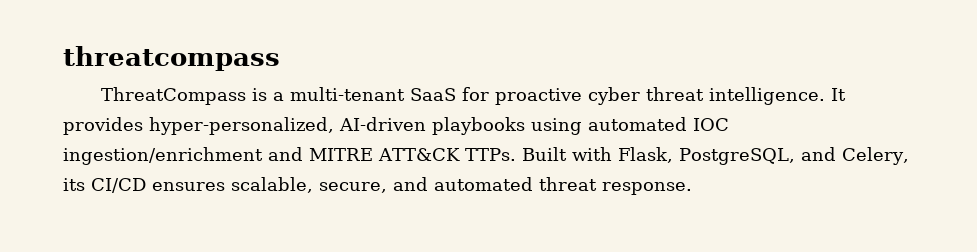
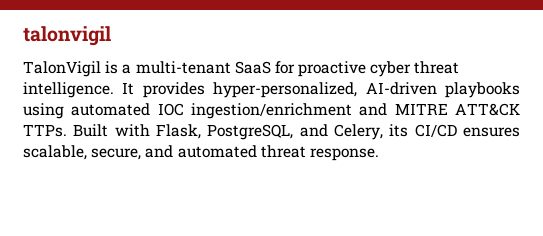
[63,46,280,71] [101,87,247,105] threatcompass // ThreatCompass -> [23,26,111,46] [23,61,101,77] talonvigil // TalonVigil

